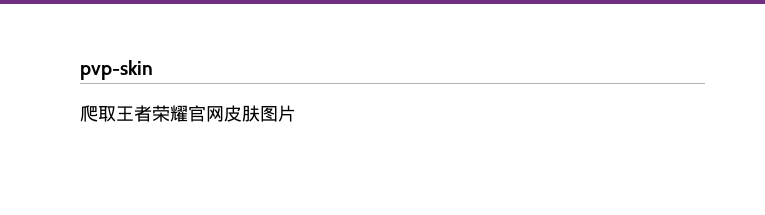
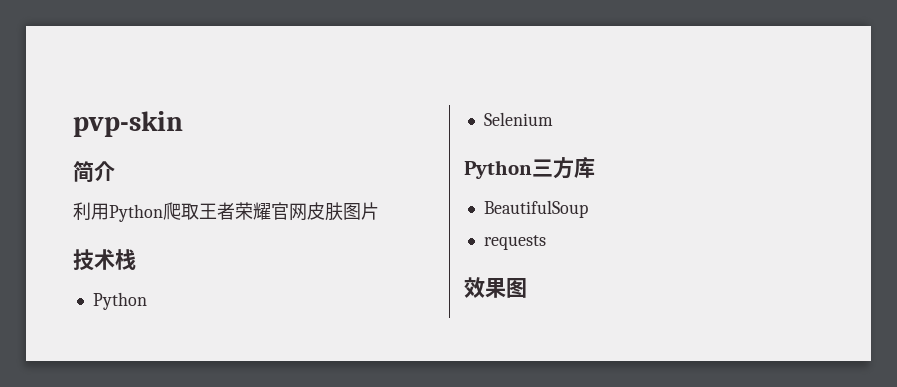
(153, 70) none -> [73,161,115,183] [73,202,163,222] 简介 // 利用Python
(296, 113) none -> [73,249,136,271] [92,292,147,310] [483,112,553,126] [464,157,595,179] [483,200,588,218] [483,235,546,250] [464,277,527,298] // 技术栈 // Python // Selenium // Python三方库 // BeautifulSoup // requests // 效果图

